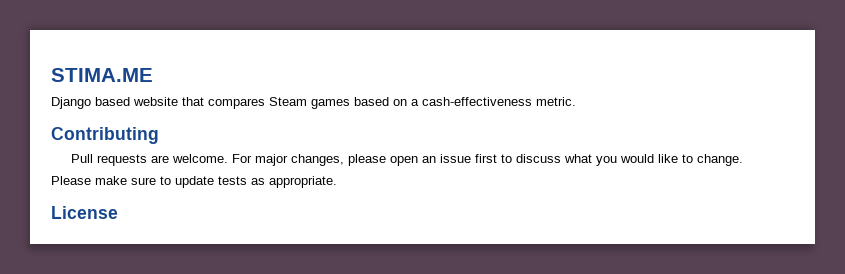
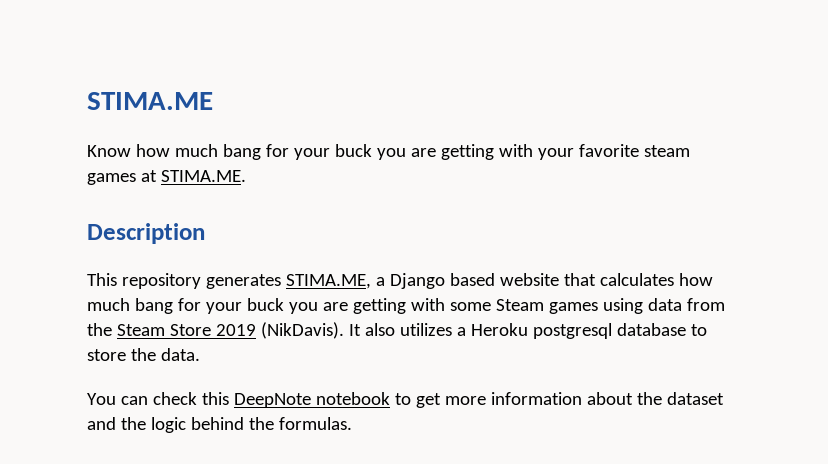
[51,97,576,109] [51,127,159,144] [71,154,744,166] [51,176,337,188] [51,206,118,219] Django based website that compares Steam games based on a cash-effectiveness metric. // Contributing // Pull requests are welcome. For major changes, please open an issue first to discuss what you would like to change. // Please make sure to update tests as appropriate. // License -> [87,144,690,160] [87,170,246,185] [87,223,205,244] [87,273,713,289] [87,298,725,314] [87,322,707,339] [87,348,200,361] [87,392,724,408] [87,417,352,433] Know how much bang for your buck you are getting with your favorite steam games at STIMA.ME. // Description // This repository generates STIMA.ME, a Django based website that calculates how much bang for your buck you are getting with some Steam games using data from the Steam Store 2019 (NikDavis). It also utilizes a Heroku postgresql database to store the data. // You can check this DeepNote notebook to get more information about the dataset and the logic behind the formulas.

